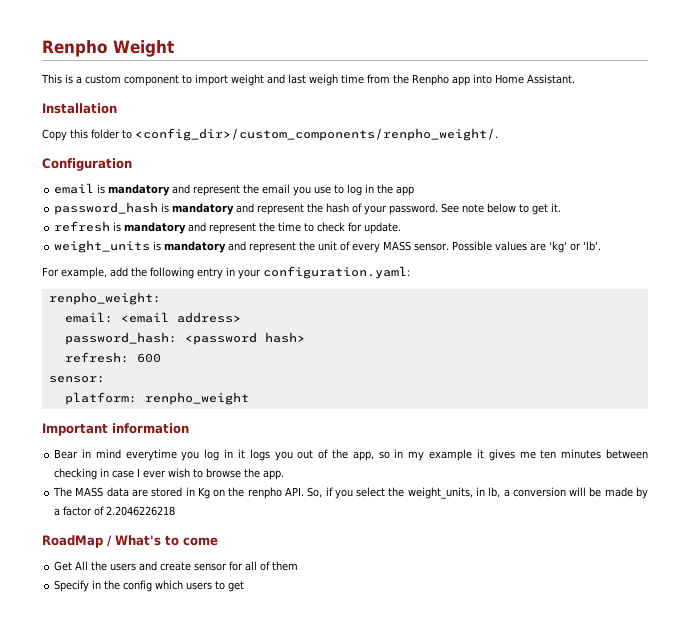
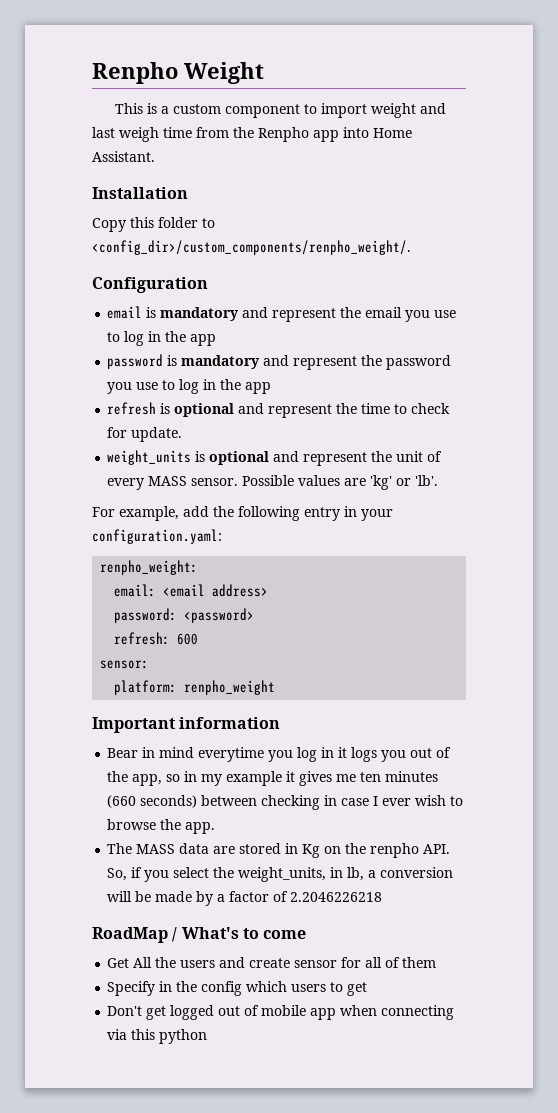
[54,202,562,215] password_hash is mandatory and represent the hash of your password. See note below to get it. -> [107,354,452,370] [107,379,272,394] password is mandatory and represent the password you use to log in the app
[124,222,187,234] mandatory -> [174,403,235,417] optional
[164,241,227,253] mandatory -> [209,451,270,465] optional
[64,332,305,345] password_hash: <password hash> -> [114,608,255,623] password: <password>
(602, 454) none -> [107,795,198,808] (660 seconds)
(245, 586) none -> [107,1005,455,1020] [107,1029,208,1044] // Don't get logged out of mobile app when connecting via this python

